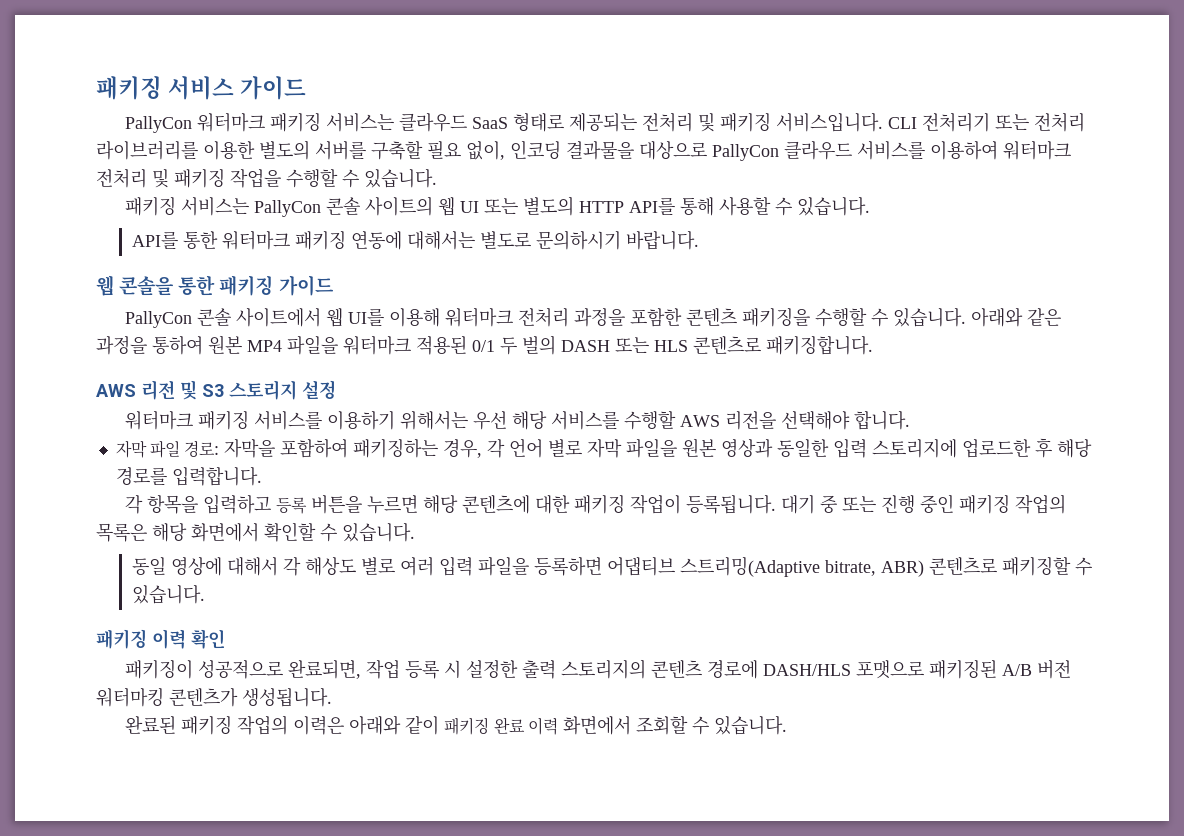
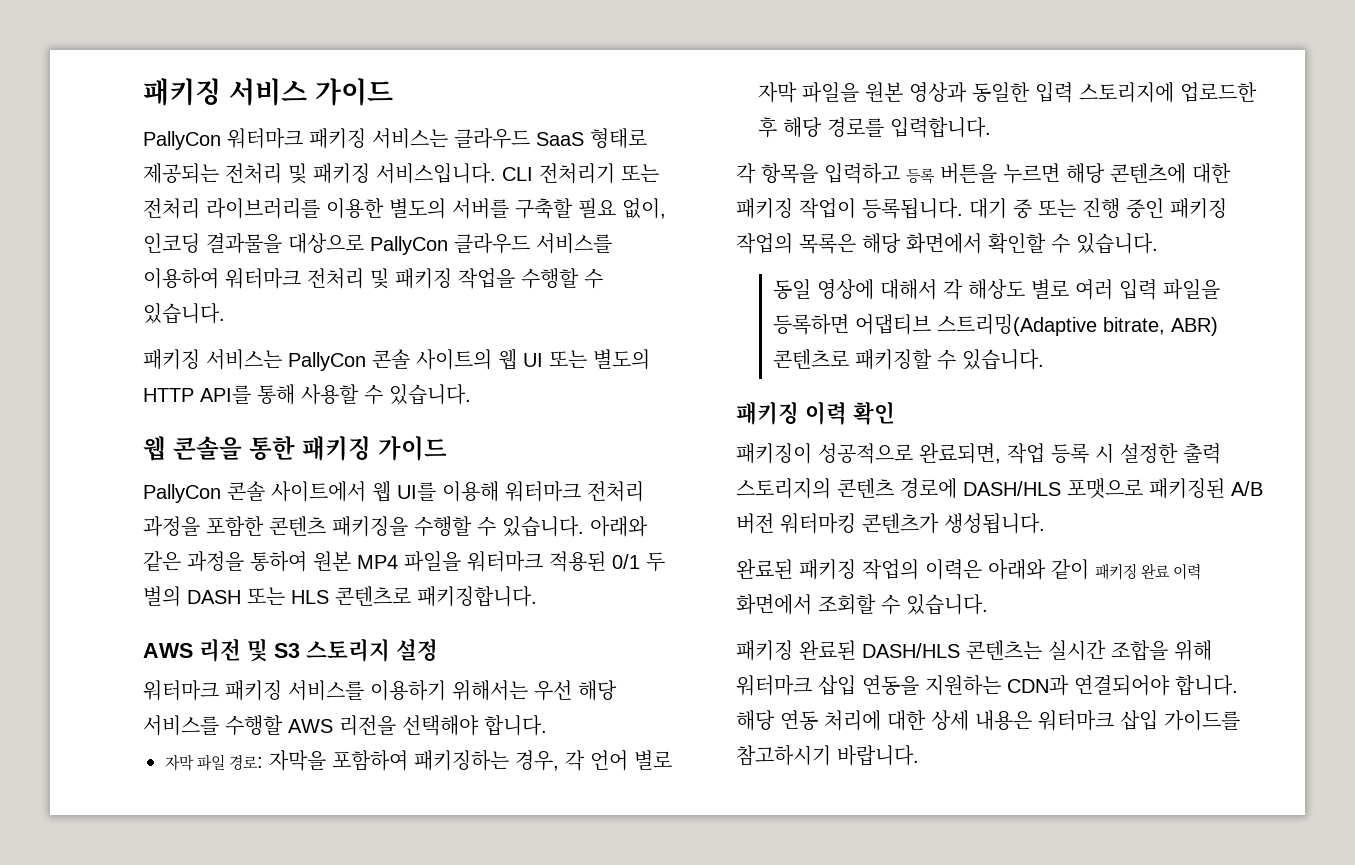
[131,230,699,250] // API를 통한 워터마크 패키징 연동에 대해서는 별도로 문의하시기 바랍니다. -> (471, 394) none
(788, 725) none -> [736,640,1212,661] [736,675,1238,696] [736,710,1240,731] [736,745,919,766] // 패키징 완료된 DASH/HLS 콘텐츠는 실시간 조합을 위해 워터마크 삽입 연동을 지원하는 CDN과 연결되어야 합니다. 해당 연동 처리에 대한 상세 내용은 워터마크 삽입 가이드를 참고하시기 바랍니다.

